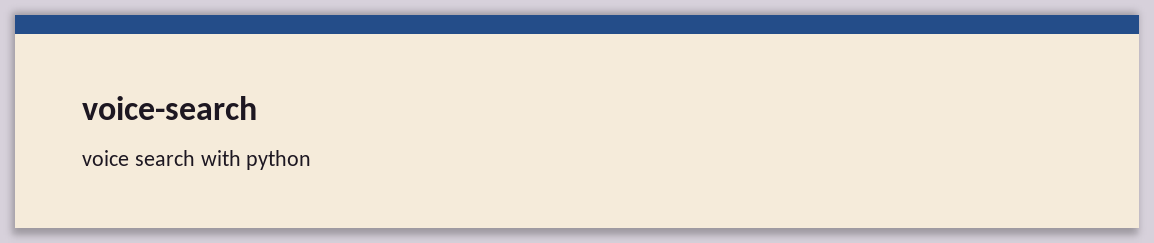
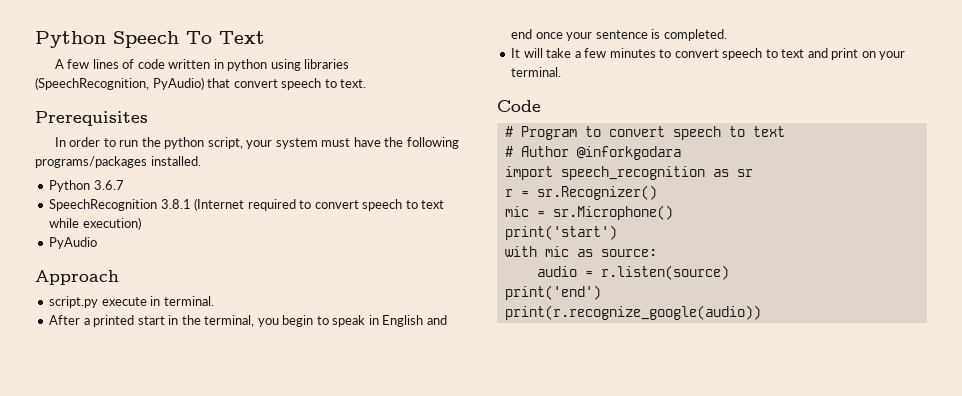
[82,96,257,120] [82,150,312,170] voice-search // voice search with python -> [35,31,265,48] [54,59,350,71] [35,77,367,90] [35,111,148,126] [54,137,459,149] [35,156,201,168] [49,180,124,192] [49,198,445,211] [49,217,141,230] [49,237,98,249] [35,270,119,285] [49,296,214,308] [49,315,447,327] [511,29,727,41] [511,48,906,60] [511,67,562,77] [497,100,541,112] [504,126,785,140] [504,146,681,160] [504,166,753,180] [504,185,657,200] [504,205,673,220] [504,225,617,240] [504,246,657,257] [536,265,729,280] [504,285,601,300] [504,305,761,320] Python Speech To Text // A few lines of code written in python using libraries (SpeechRecognition, PyAudio) that convert speech to text. // Prerequisites // In order to run the python script, your system must have the following programs/packages installed. // Python 3.6.7 // SpeechRecognition 3.8.1 (Internet required to convert speech to text while execution) // PyAudio // Approach // script.py execute in terminal. // After a printed start in the terminal, you begin to speak in English and end once your sentence is completed. // It will take a few minutes to convert speech to text and print on your terminal. // Code // # Program to convert speech to text // # Author @inforkgodara // import speech_recognition as sr // r = sr.Recognizer() // mic = sr.Microphone() // print('start') // with mic as source: // audio = r.listen(source) // print('end') // print(r.recognize_google(audio))

